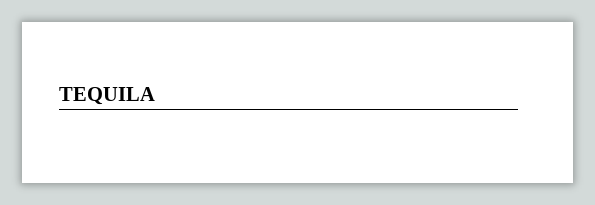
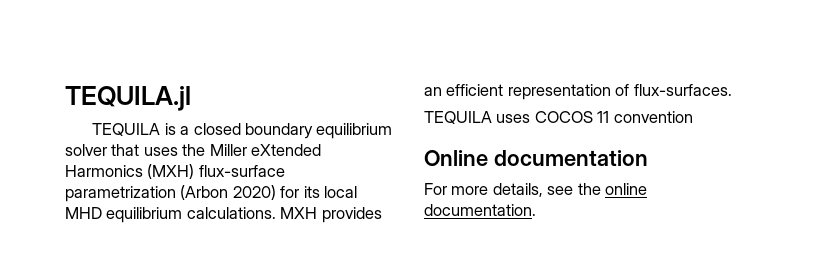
[59,87,155,105] TEQUILA -> [65,86,191,111] [92,123,393,139] [65,144,322,156] [65,164,285,179] [65,185,358,202] [65,207,382,223] [424,84,732,100] [424,111,693,124] [424,150,648,166] [424,183,648,197] [424,204,536,216] TEQUILA.jl // TEQUILA is a closed boundary equilibrium solver that uses the Miller eXtended Harmonics (MXH) flux-surface parametrization (Arbon 2020) for its local MHD equilibrium calculations. MXH provides an efficient representation of flux-surfaces. // TEQUILA uses COCOS 11 convention // Online documentation // For more details, see the online documentation.

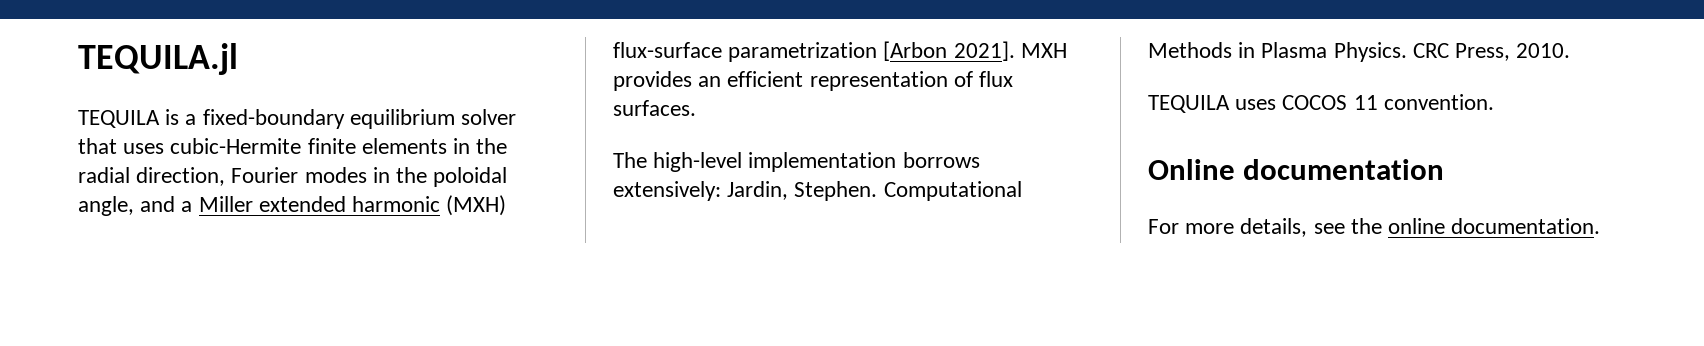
[193,123,314,139] closed boundary -> [202,109,345,129] fixed-boundary
[182,144,322,156] [65,164,285,179] [65,185,358,202] [65,207,276,223] the Miller eXtended Harmonics (MXH) flux-surface parametrization (Arbon 2020) for its local MHD equilibrium calculations. -> [170,138,508,154] [78,167,508,187] [78,195,507,216] [613,41,1015,62] cubic-Hermite finite elements in the radial direction, Fourier modes in the poloidal angle, and a Miller extended harmonic (MXH) flux-surface parametrization [Arbon 2021].
[633,84,732,96] flux-surfaces. -> [979,71,1014,87] [613,100,696,116] [613,152,980,172] [613,181,1022,201] [1148,42,1571,62] flux surfaces. // The high-level implementation borrows extensively: Jardin, Stephen. Computational Methods in Plasma Physics. CRC Press, 2010.
[613,111,693,123] convention -> [1383,94,1494,110] convention.

